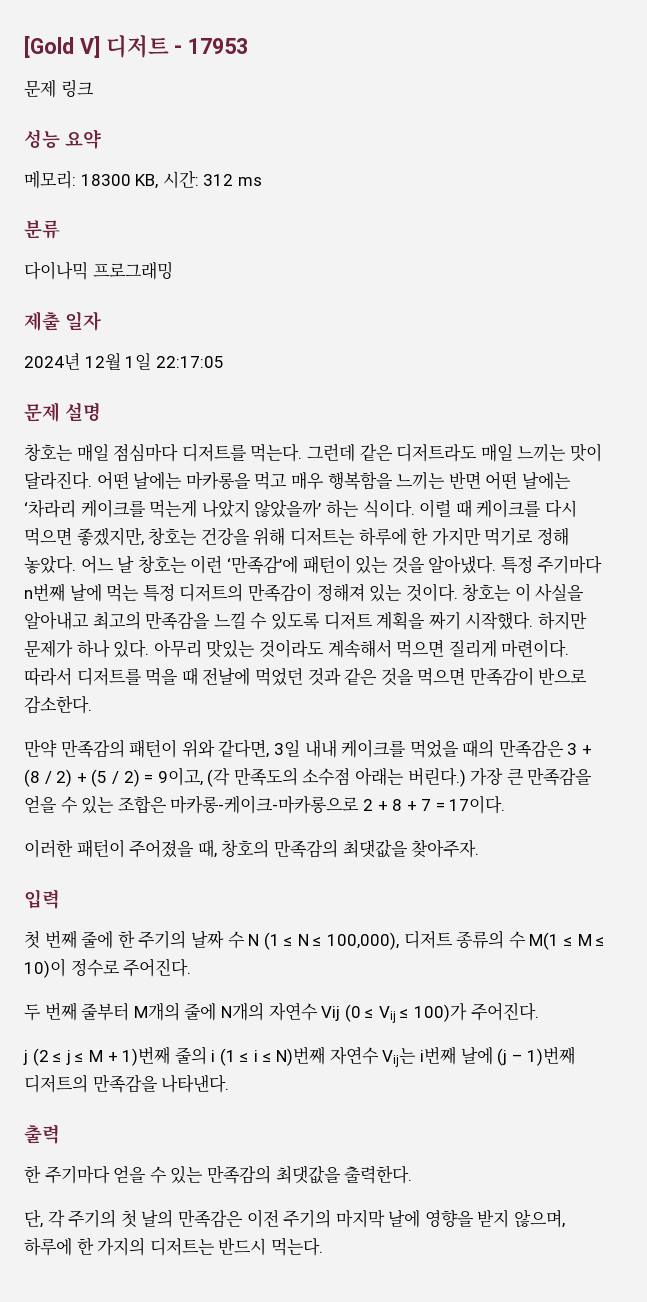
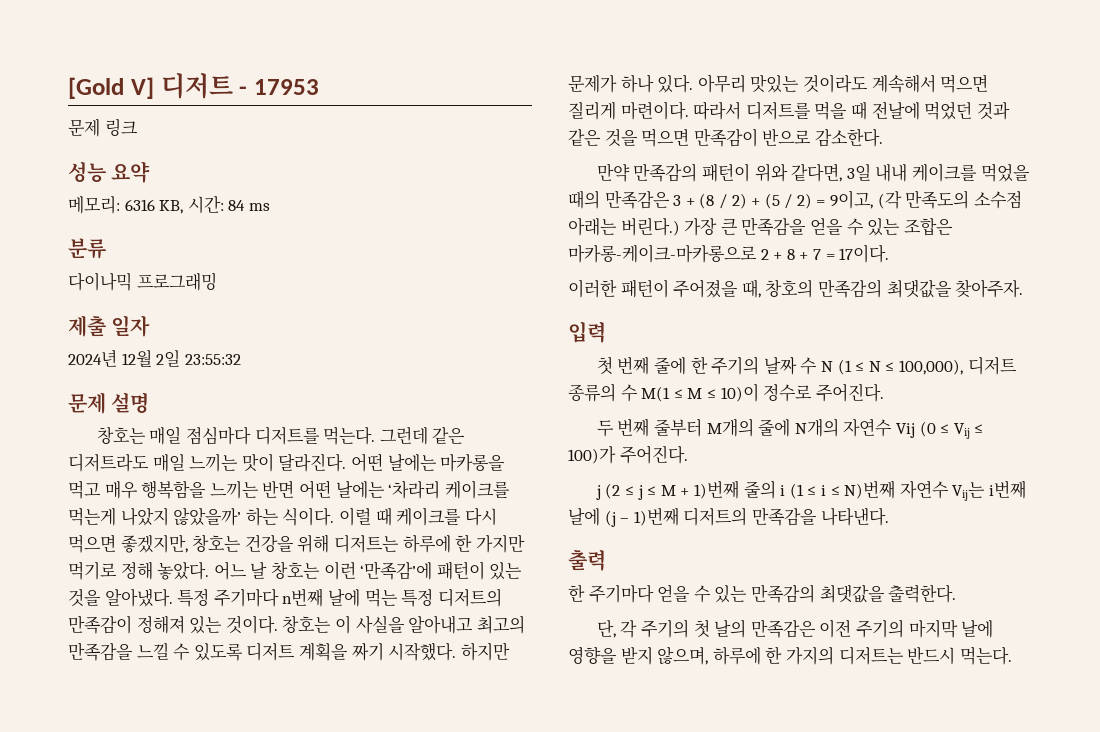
[80,174,131,186] 18300 -> [124,199,155,211] 6316
[203,174,234,186] 312 -> [228,200,246,211] 84
[125,353,224,370] 1일 22:17:05 -> [156,350,241,367] 2일 23:55:32

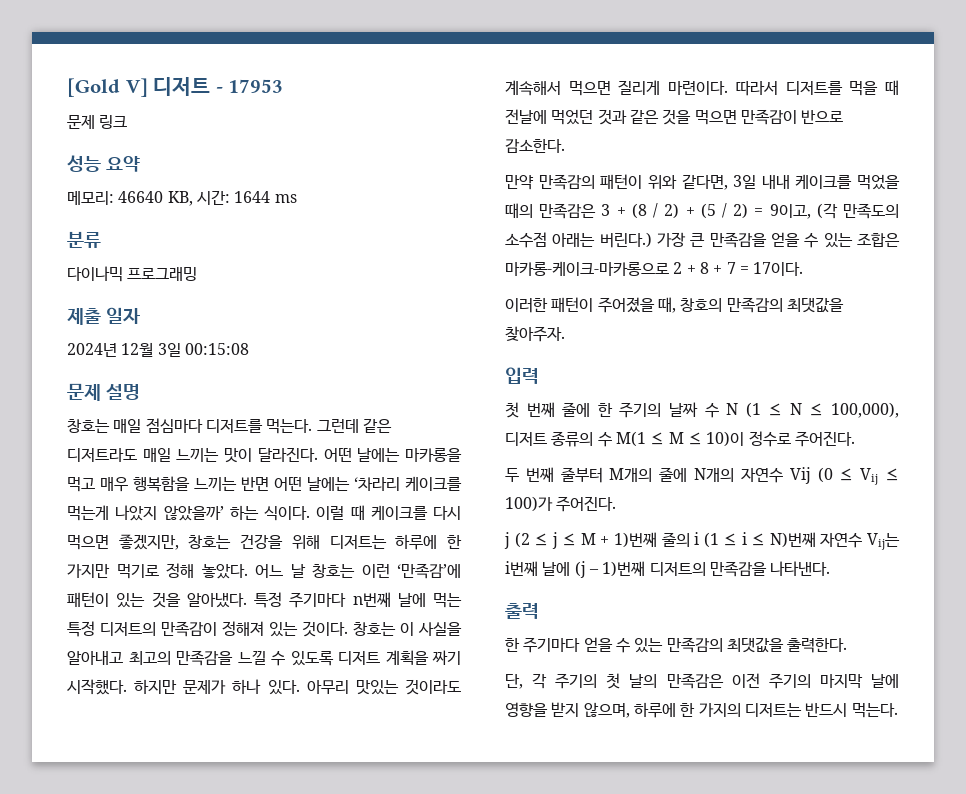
[124,199,155,211] 6316 -> [118,191,164,203] 46640
[228,200,246,211] 84 -> [234,191,271,203] 1644
[156,350,241,367] 2일 23:55:32 -> [157,343,249,357] 3일 00:15:08

